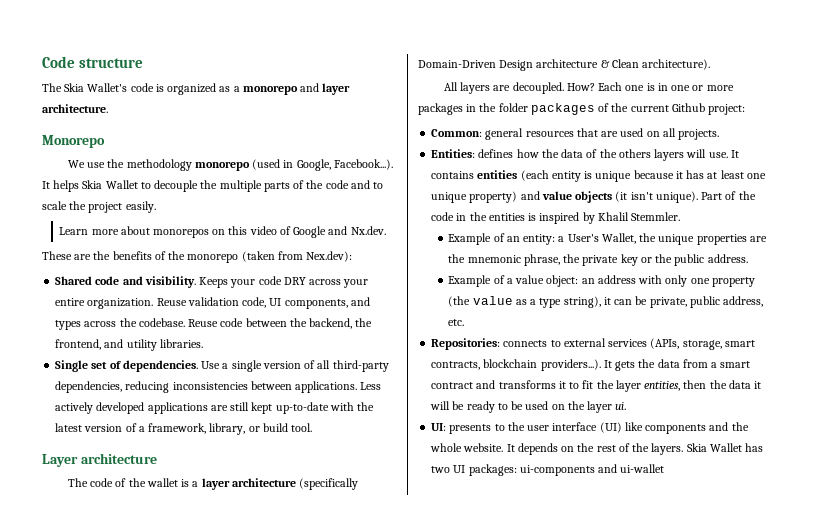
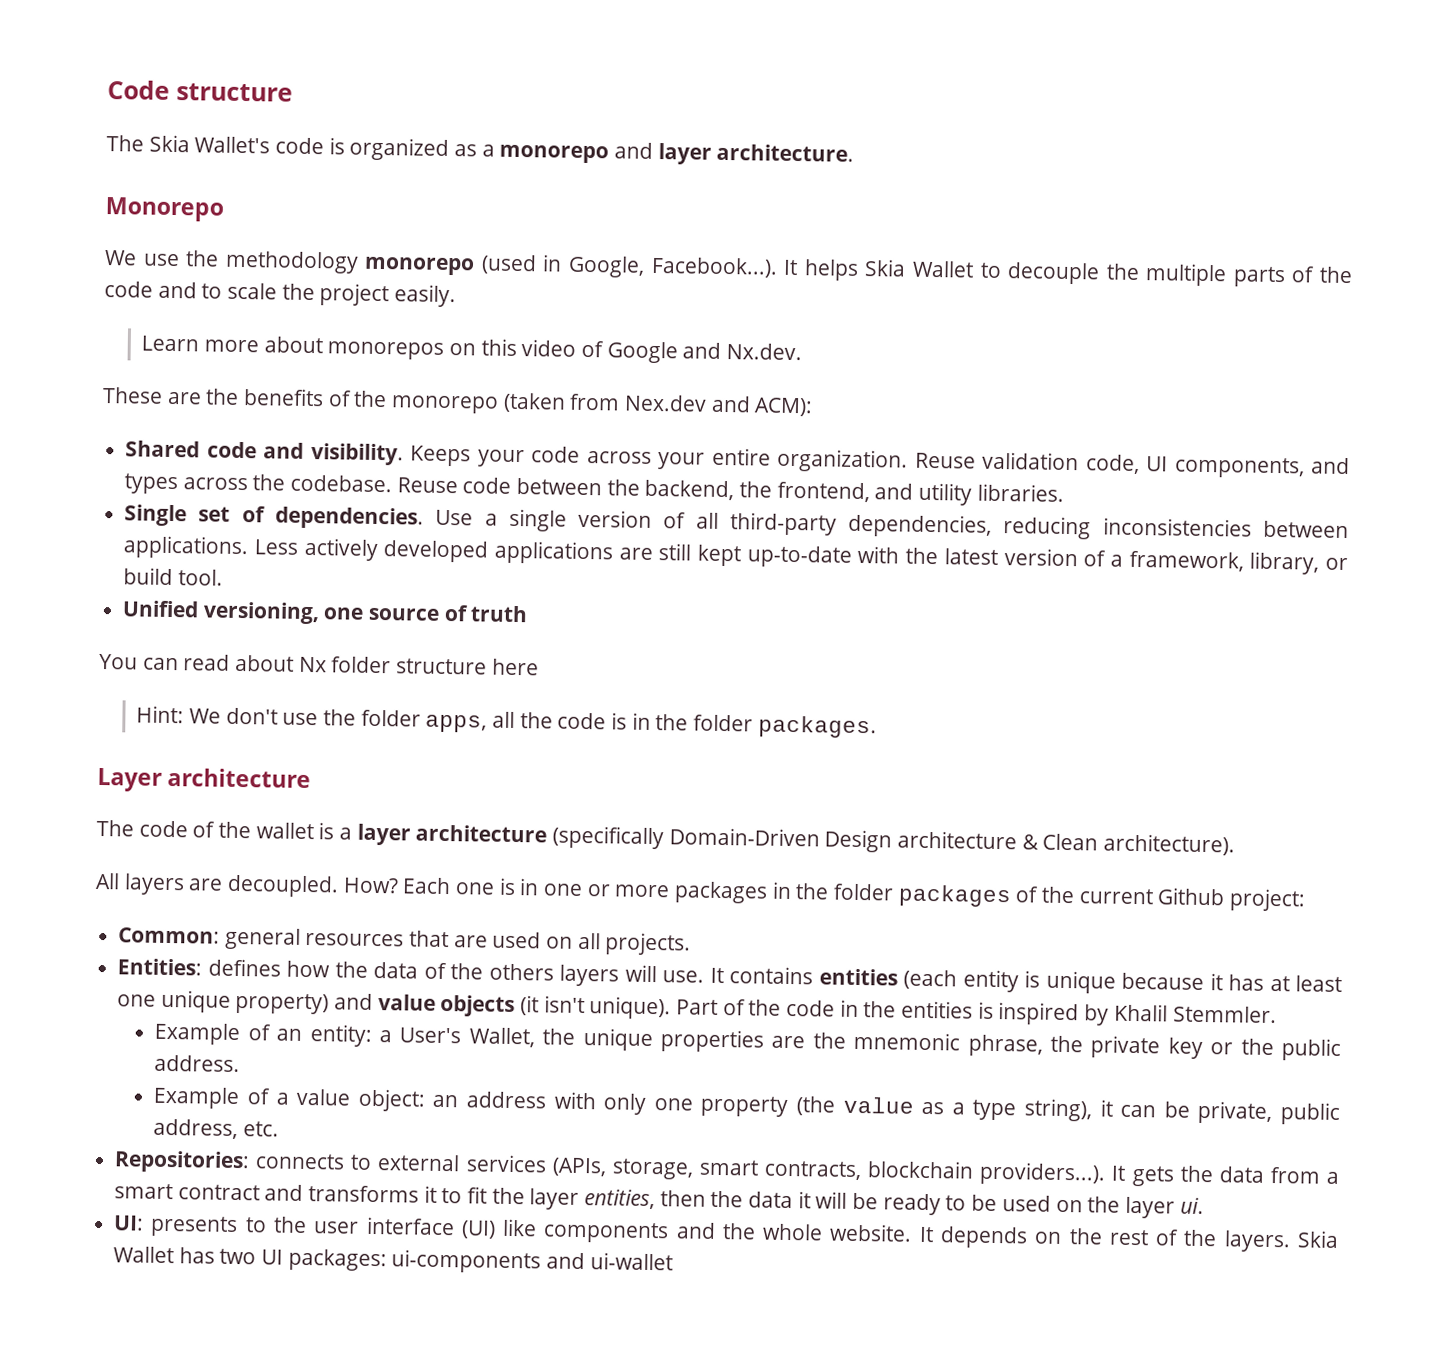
[306,251,353,262] Nex.dev): -> [624,394,814,417] Nex.dev and ACM):
[283,277,306,285] DRY -> (581, 454) none
(313, 427) none -> [122,600,529,625] [99,653,539,676] [136,705,877,739] // Unified versioning, one source of truth // You can read about Nx folder structure here // Hint: We don't use the folder apps, all the code is in the folder packages.

